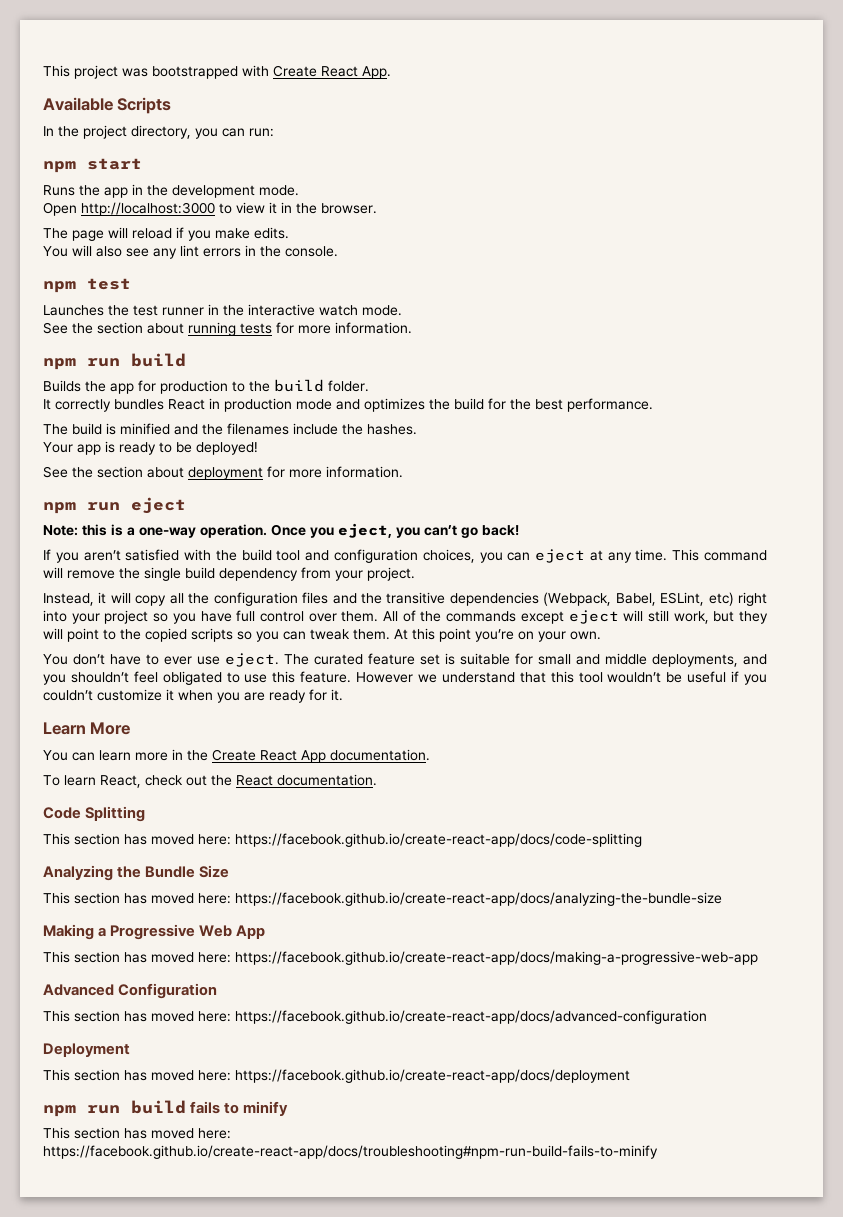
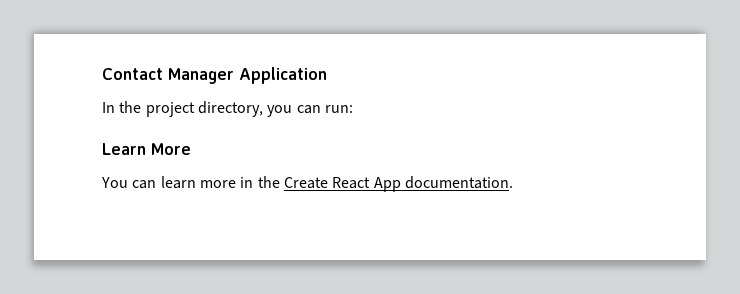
[43,65,391,79] [43,97,172,114] This project was bootstrapped with Create React App. // Available Scripts -> [102,67,327,84] Contact Manager Application
[43,158,142,173] [43,184,299,198] [43,202,377,216] [43,227,289,241] [43,245,338,259] [43,278,131,293] [43,304,402,316] [43,322,412,336] [43,353,186,370] [43,379,369,394] [43,398,653,412] [43,423,417,435] [43,441,258,455] [43,466,403,480] [43,497,186,514] [43,523,519,538] [43,549,768,563] [43,567,415,581] [43,592,767,606] [43,610,769,624] [43,628,601,642] [43,653,767,667] [43,671,768,685] [43,689,343,703] // npm start // Runs the app in the development mode. // Open http://localhost:3000 to view it in the browser. // The page will reload if you make edits. // You will also see any lint errors in the console. // npm test // Launches the test runner in the interactive watch mode. // See the section about running tests for more information. // npm run build // Builds the app for production to the build folder. // It correctly bundles React in production mode and optimizes the build for the best performance. // The build is minified and the filenames include the hashes. // Your app is ready to be deployed! // See the section about deployment for more information. // npm run eject // Note: this is a one-way operation. Once you eject, you can’t go back! // If you aren’t satisfied with the build tool and configuration choices, you can eject at any time. This command will remove the single build dependency from your project. // Instead, it will copy all the configuration files and the transitive dependencies (Webpack, Babel, ESLint, etc) right into your project so you have full control over them. All of the commands except eject will still work, but they will point to the copied scripts so you can tweak them. At this point you’re on your own. // You don’t have to ever use eject. The curated feature set is suitable for small and middle deployments, and you shouldn’t feel obligated to use this feature. However we understand that this tool wouldn’t be useful if you couldn’t customize it when you are ready for it. -> (353, 109) none
[43,774,377,788] [43,806,146,822] [43,833,642,847] [43,865,230,881] [43,892,722,906] [43,924,266,940] [43,951,758,965] [43,983,218,999] [43,1010,707,1024] [43,1043,130,1057] [43,1069,630,1083] [43,1100,289,1117] [43,1127,231,1139] [43,1145,658,1159] // To learn React, check out the React documentation. // Code Splitting // This section has moved here: https://facebook.github.io/create-react-app/docs/code-splitting // Analyzing the Bundle Size // This section has moved here: https://facebook.github.io/create-react-app/docs/analyzing-the-bundle-size // Making a Progressive Web App // This section has moved here: https://facebook.github.io/create-react-app/docs/making-a-progressive-web-app // Advanced Configuration // This section has moved here: https://facebook.github.io/create-react-app/docs/advanced-configuration // Deployment // This section has moved here: https://facebook.github.io/create-react-app/docs/deployment // npm run build fails to minify // This section has moved here: https://facebook.github.io/create-react-app/docs/troubleshooting#npm-run-build-fails-to-minify -> (513, 182) none

